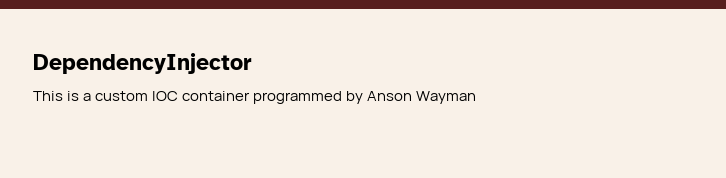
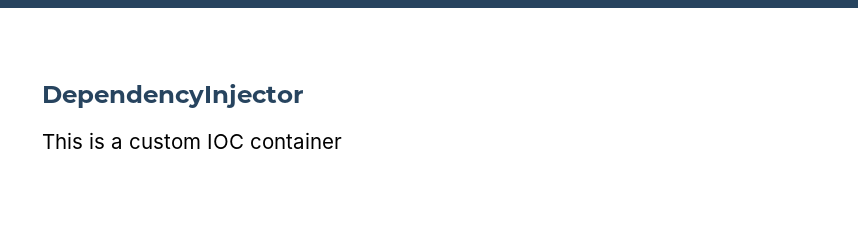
[253,91,477,104] programmed by Anson Wayman -> (342, 140) none

